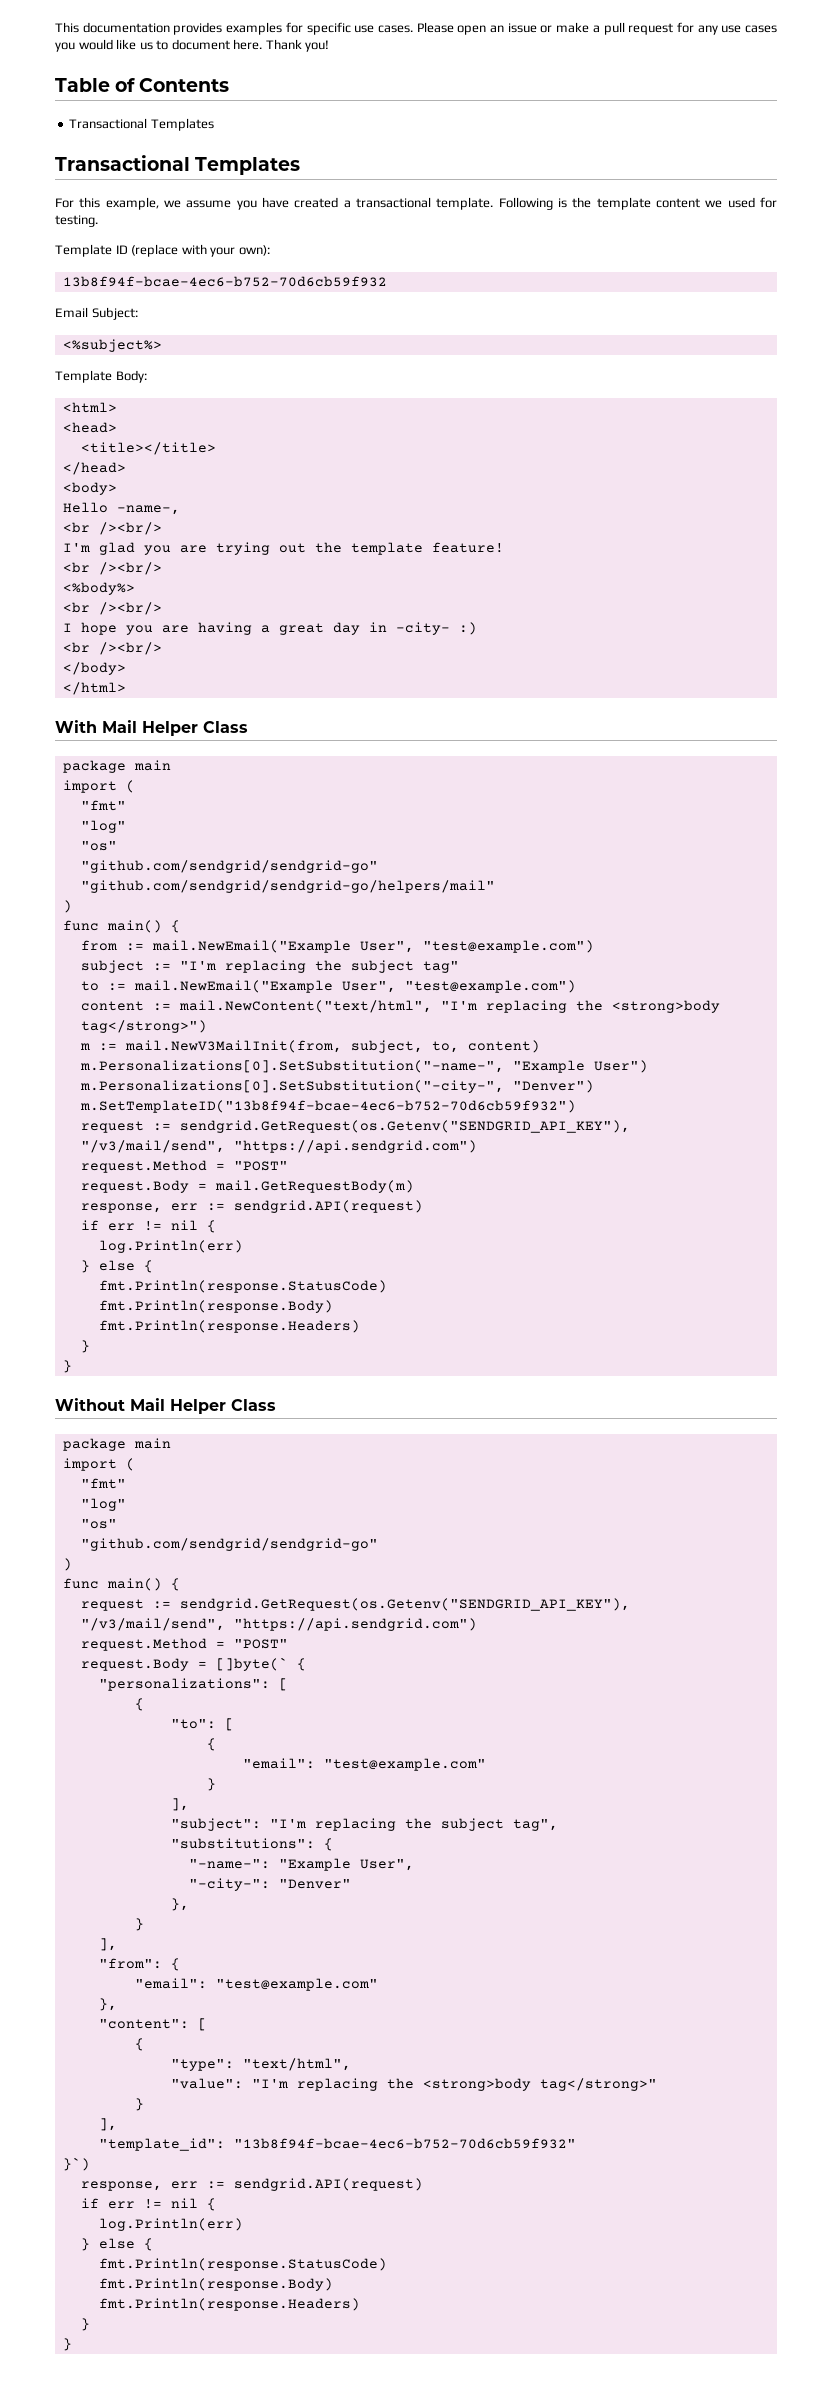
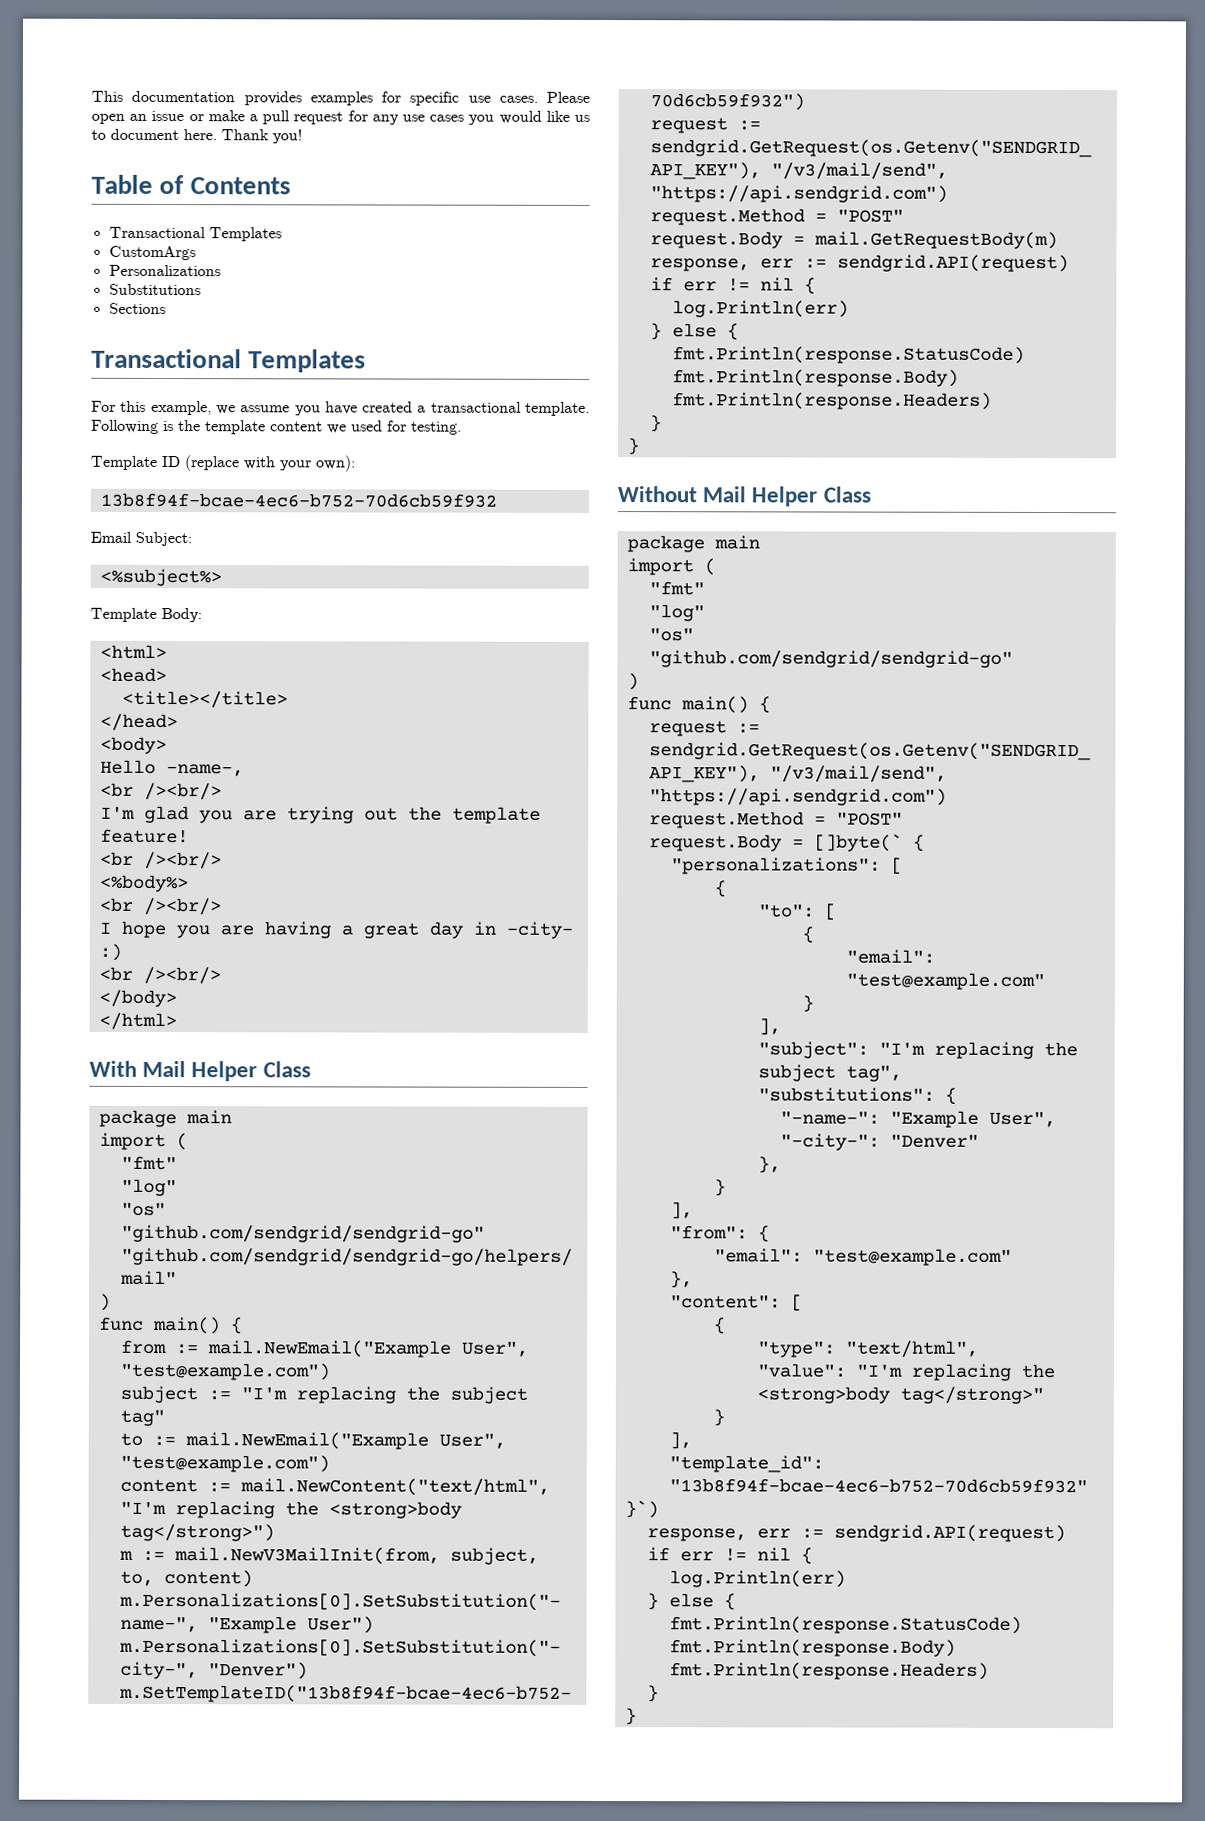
(214, 124) none -> [108,245,196,261] [108,264,221,277] [108,283,201,296] [108,302,166,315] // CustomArgs // Personalizations // Substitutions // Sections

